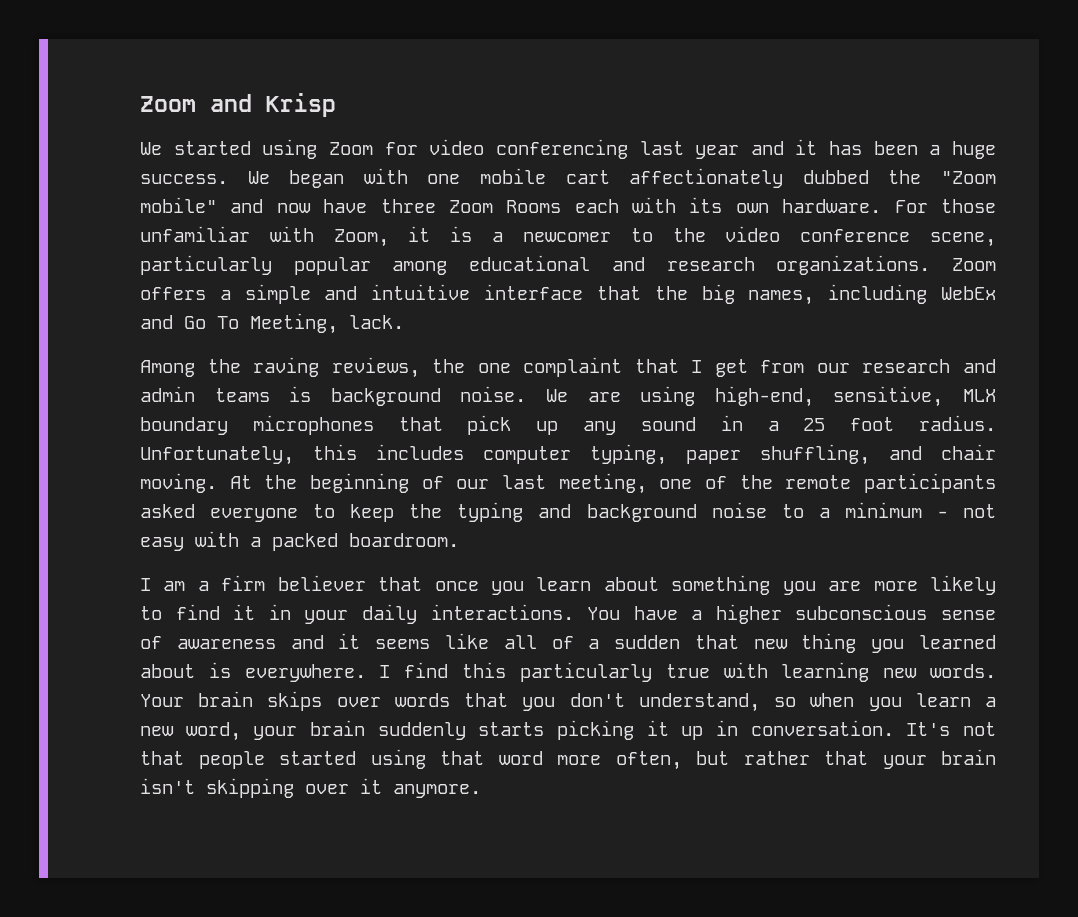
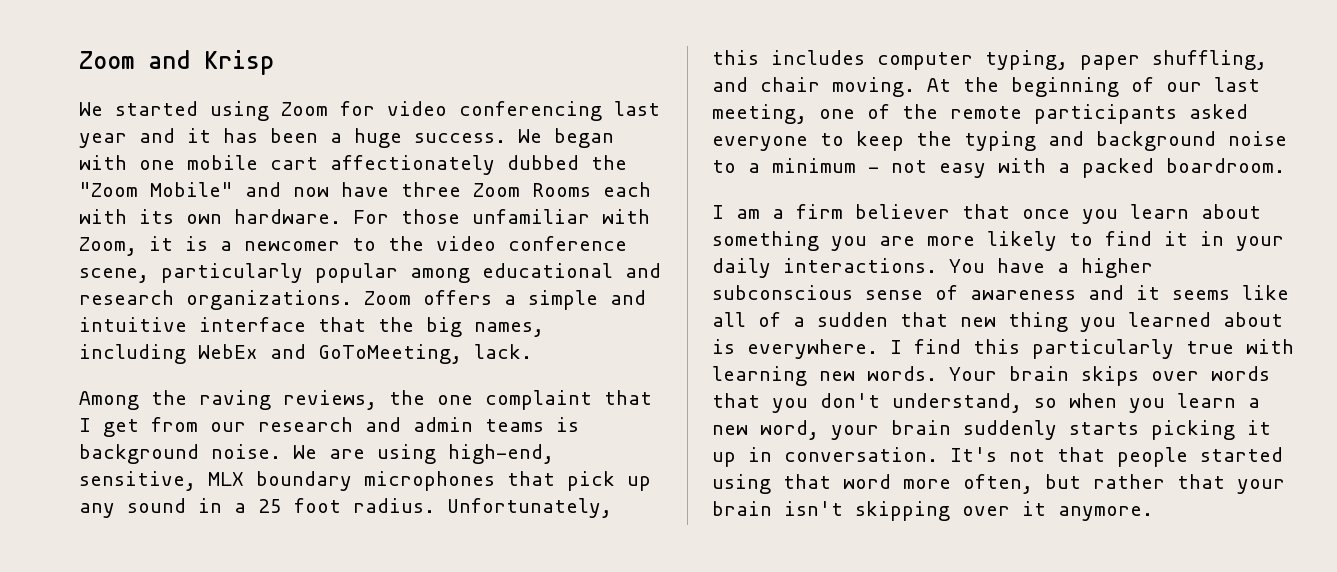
[140,197,217,213] mobile" -> [150,182,233,197] Mobile"
[184,313,338,334] Go To Meeting, -> [318,344,462,364] GoToMeeting,

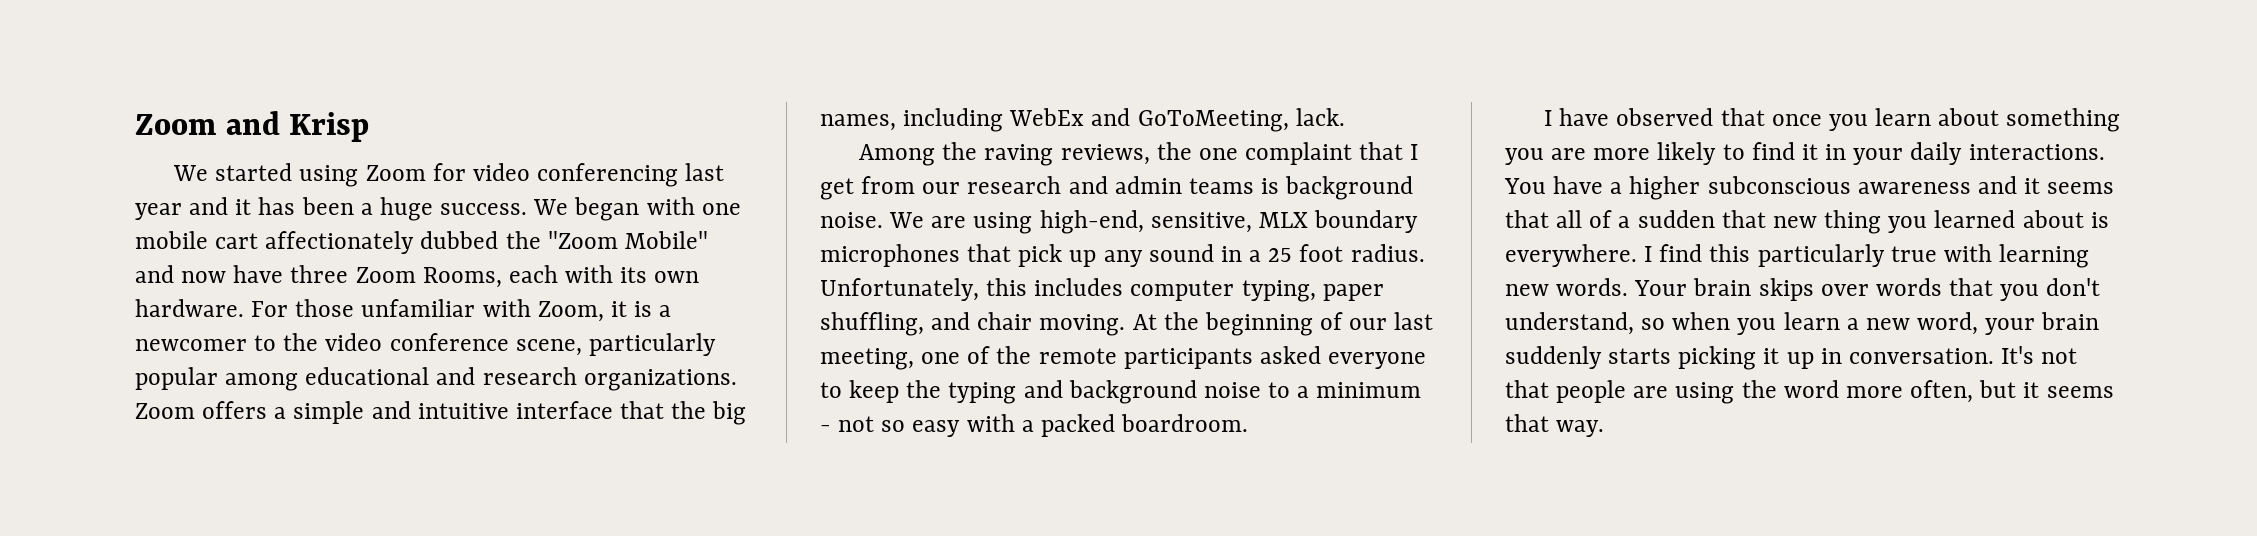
[532,183,591,197] Rooms -> [422,267,502,288] Rooms,
(927, 166) none -> [881,420,906,432] so
[736,204,950,219] am a firm believer -> [1559,108,1714,126] have observed
[865,285,958,300] sense of -> (1851, 185) none
[1242,285,1289,300] like -> [1505,210,1549,228] that
[1200,447,1283,462] [712,474,831,494] started using that -> [1633,380,1777,404] are using the
[1093,474,1285,494] [712,501,1153,521] rather that your brain isn't skipping over it anymore. -> [2023,382,2114,398] [1505,414,1605,437] it seems that way.

